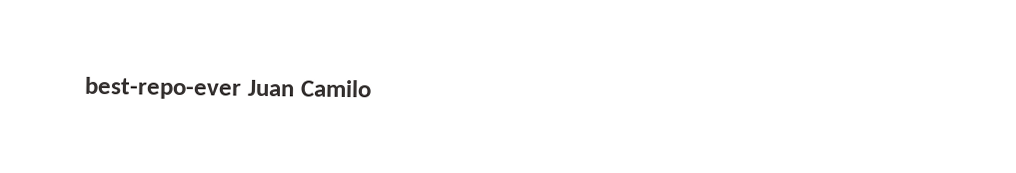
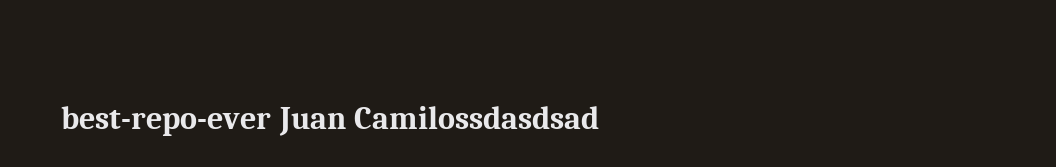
[299,79,372,98] Camilo -> [354,106,600,129] Camilossdasdsad

